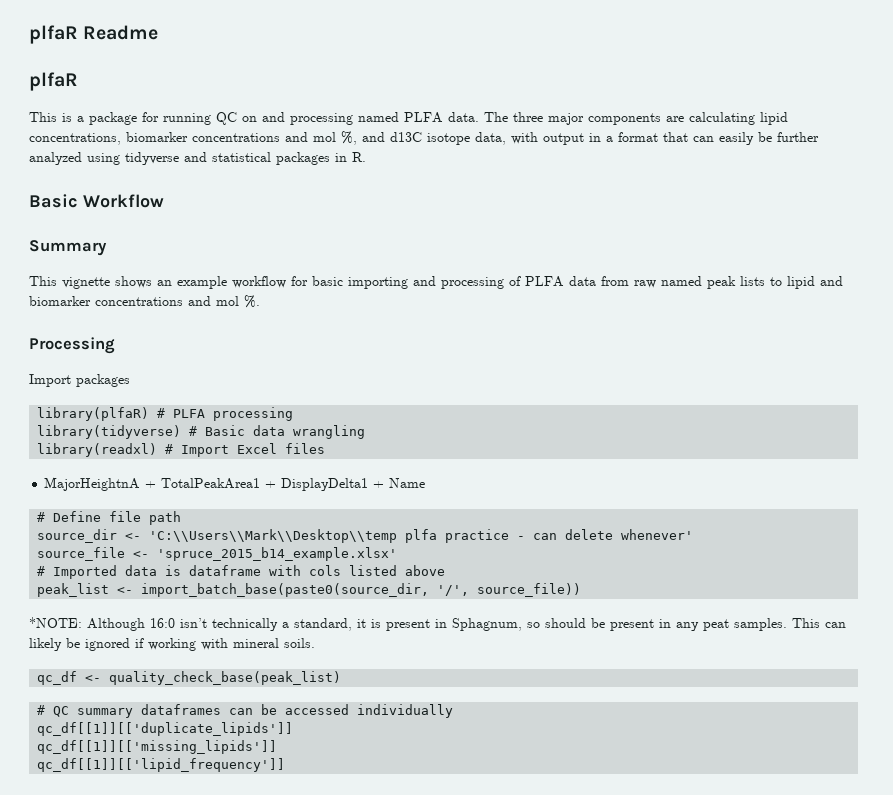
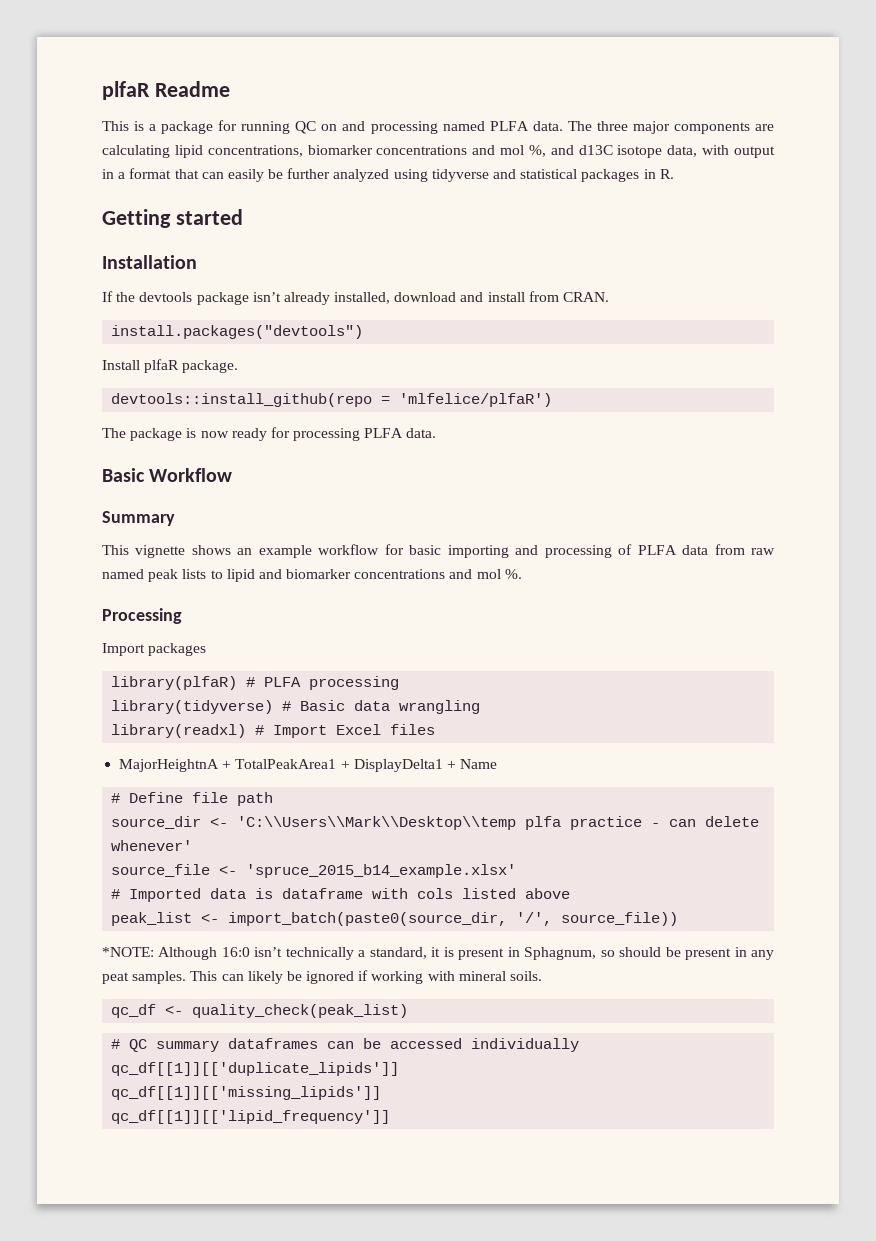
[29,72,78,91] // plfaR -> (230, 89) none
(366, 157) none -> [102,209,243,228] [102,255,197,269] [102,291,610,305] [111,325,364,339] [102,359,239,373] [111,393,553,407] [102,427,437,441] // Getting started // Installation // If the devtools package isn’t already installed, download and install from CRAN. // install.packages("devtools") // Install plfaR package. // devtools::install_github(repo = 'mlfelice/plfaR') // The package is now ready for processing PLFA data.
[141,583,430,597] import_batch_base(paste0(source_dir, -> [228,912,508,926] import_batch(paste0(source_dir,
[109,671,342,685] quality_check_base(peak_list) -> [192,1004,409,1018] quality_check(peak_list)

